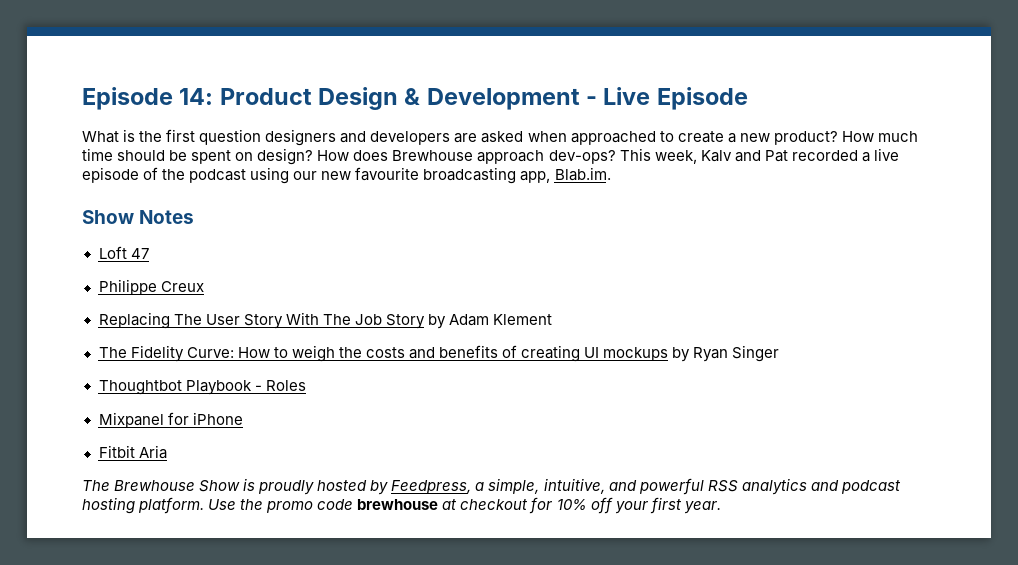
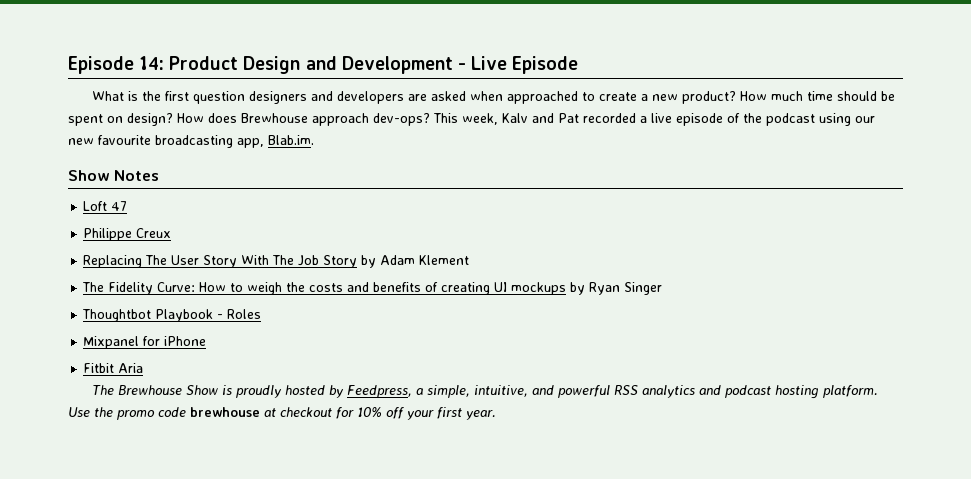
[404,88,421,105] & -> [305,56,337,70] and

